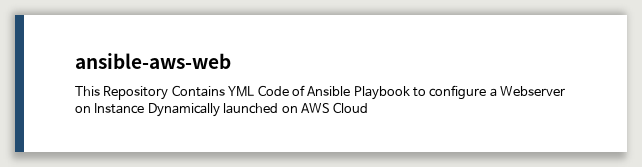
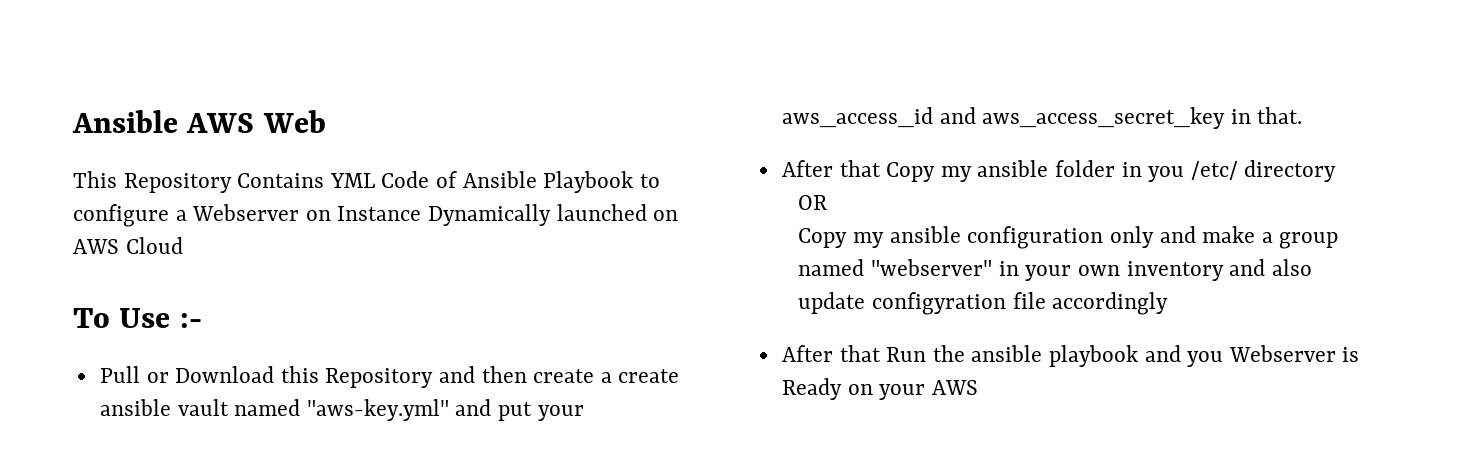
[75,53,231,69] ansible-aws-web -> [72,110,326,133] Ansible AWS Web
(369, 107) none -> [73,308,202,328] [99,366,680,388] [99,399,584,421] [781,107,1303,129] [781,160,1337,182] [798,195,828,210] [798,226,1339,249] [798,259,1312,281] [798,292,1169,315] [781,345,1360,367] [781,378,978,400] // To Use :- // Pull or Download this Repository and then create a create ansible vault named "aws-key.yml" and put your aws_access_id and aws_access_secret_key in that. // After that Copy my ansible folder in you /etc/ directory // OR // Copy my ansible configuration only and make a group named "webserver" in your own inventory and also update configyration file accordingly // After that Run the ansible playbook and you Webserver is Ready on your AWS

